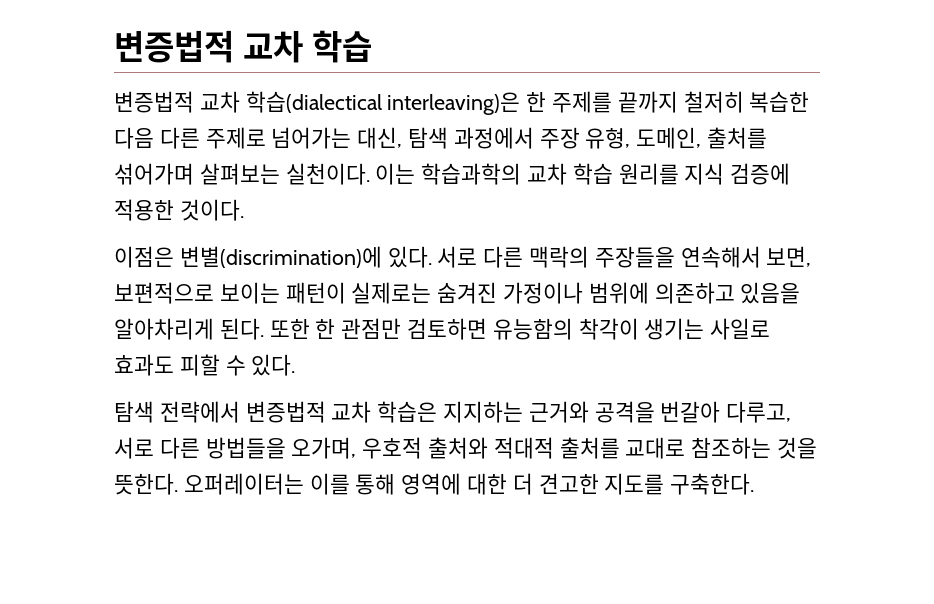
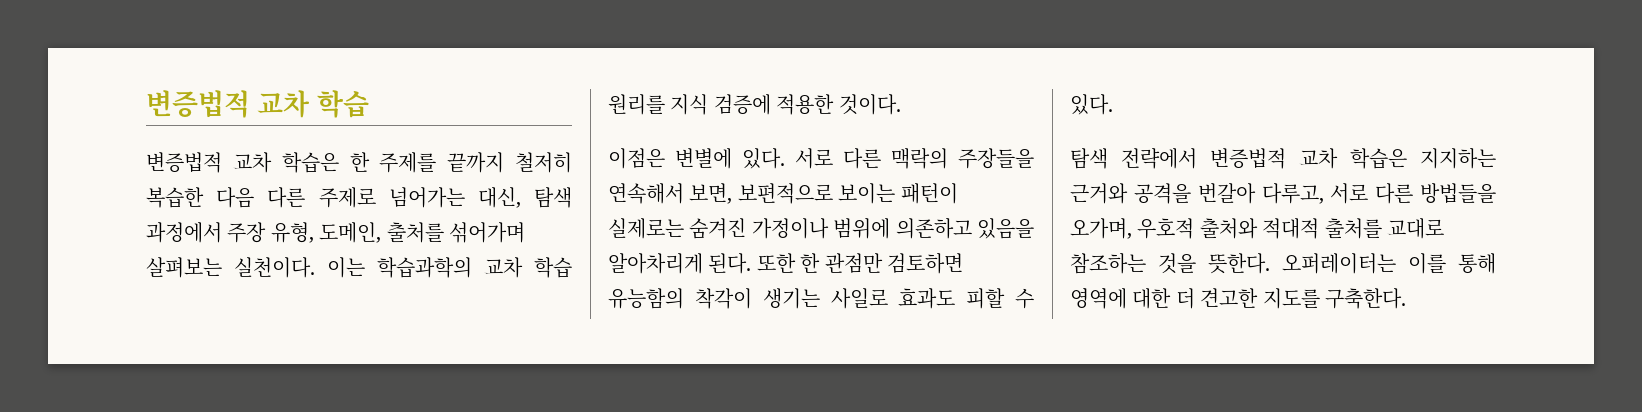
[245,91,521,115] 학습(dialectical interleaving)은 -> [281,152,339,173] 학습은
[179,246,382,268] 변별(discrimination)에 -> [675,148,732,169] 변별에

